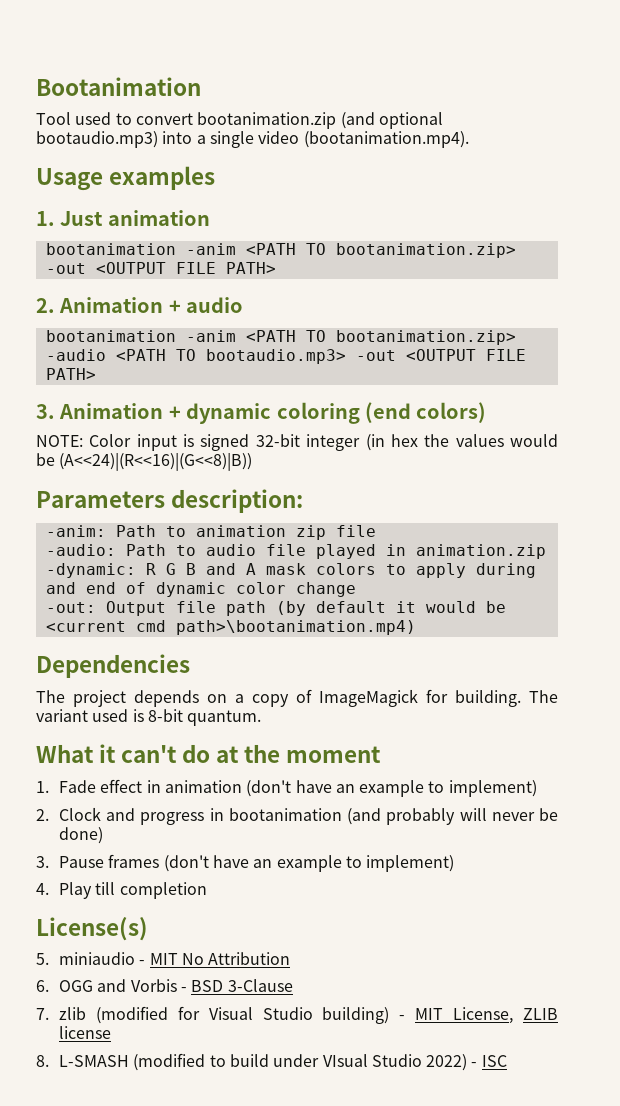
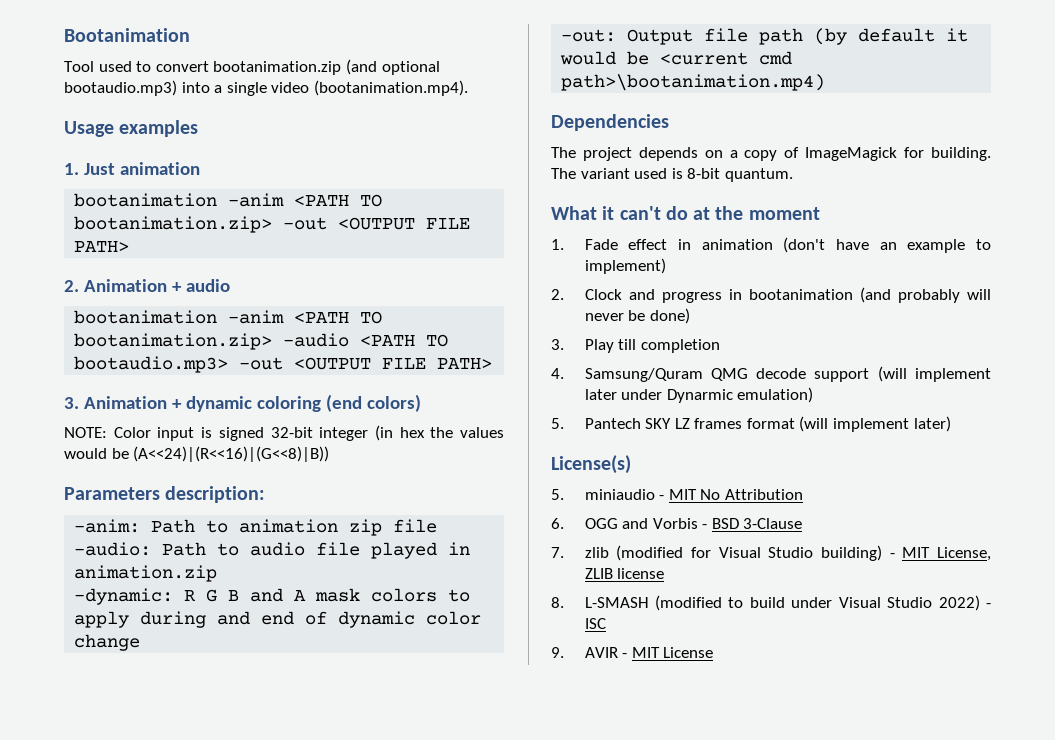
[58,854,455,872] [36,882,207,899] Pause frames (don't have an example to implement) // 4. Play till completion -> [584,339,720,353] [551,366,991,382] [584,387,814,403] [551,416,951,432] Play till completion // 4. Samsung/Quram QMG decode support (will implement later under Dynarmic emulation) // 5. Pantech SKY LZ frames format (will implement later)
[322,1054,368,1067] VIsual -> [838,597,881,608] Visual
(507, 1061) none -> [551,647,714,658] // 9. AVIR - MIT License

